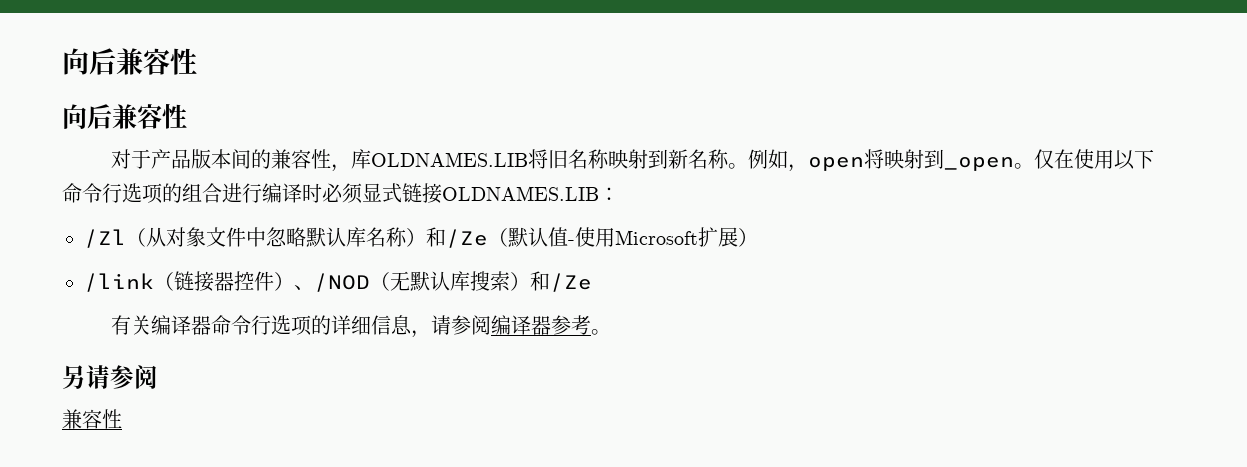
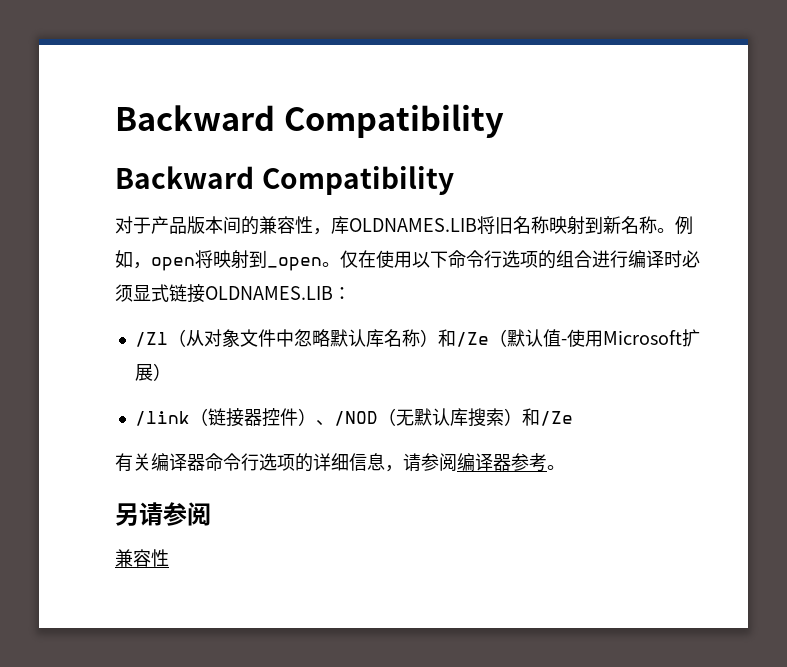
[62,48,197,75] [62,103,187,129] 向后兼容性 // 向后兼容性 -> [115,104,504,138] [115,166,454,195] Backward Compatibility // Backward Compatibility

